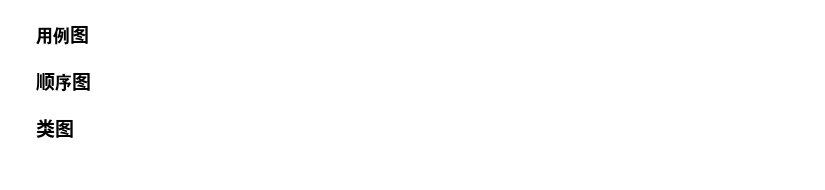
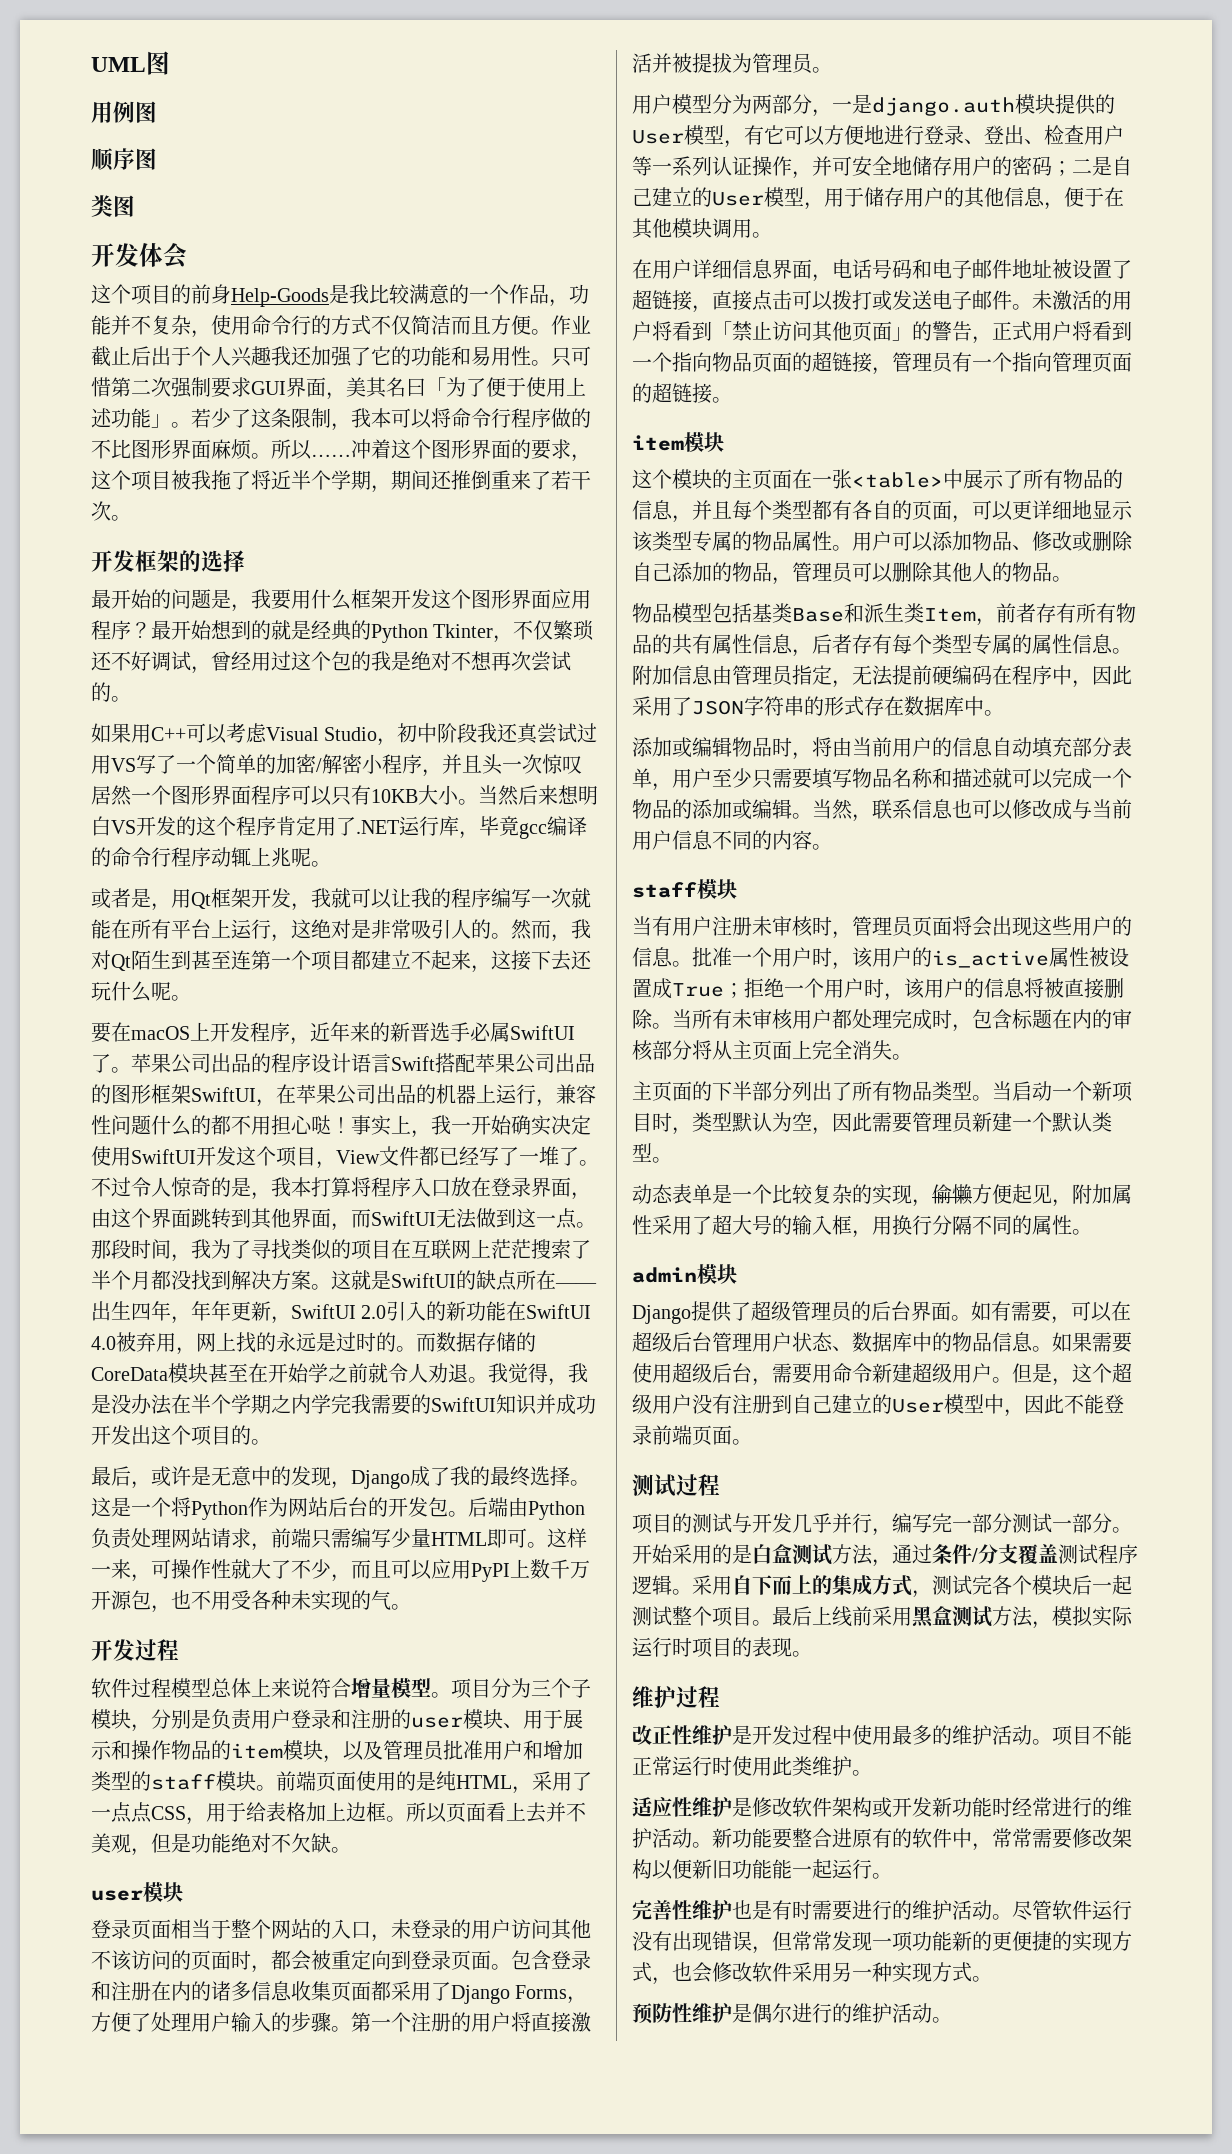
(36, 36) none -> [91,51,170,75] UML图 //
(74, 128) none -> [91,242,187,269] [91,284,589,307] [91,315,591,338] [91,346,591,367] [91,377,586,400] [91,408,591,431] [91,439,591,462] [91,470,591,493] [91,501,131,521] [91,550,245,572] [91,589,591,612] [91,620,595,643] [91,651,571,674] [91,682,131,702] [91,723,598,746] [91,754,582,777] [91,785,598,806] [91,816,587,839] [91,847,331,867] [91,888,591,911] [91,919,591,942] [91,950,592,973] [91,981,191,1002] [91,1022,575,1045] [91,1053,595,1074] [91,1084,596,1107] [91,1115,591,1138] [91,1146,599,1169] [91,1177,591,1200] [91,1208,596,1231] [91,1239,591,1262] [91,1270,597,1291] [91,1301,592,1324] [91,1332,536,1355] [91,1363,588,1386] [91,1394,596,1415] [91,1425,271,1446] [91,1466,590,1489] [91,1497,585,1520] [91,1528,587,1551] [91,1559,590,1582] [91,1590,411,1613] [91,1639,179,1661] [91,1678,591,1699] [91,1709,583,1732] [91,1740,583,1763] [91,1771,592,1794] [91,1802,586,1825] [91,1833,351,1856] [91,1882,183,1902] [91,1919,591,1942] [91,1950,591,1973] [91,1981,588,2004] [91,2012,591,2033] [632,53,832,74] [632,94,1115,117] [632,125,1124,148] [632,156,1132,179] [632,187,1124,210] [632,218,772,239] [632,259,1132,282] [632,290,1132,313] [632,321,1132,344] [632,352,1132,375] [632,383,732,404] [632,432,724,452] [632,469,1123,489] [632,500,1133,523] [632,531,1133,552] [632,562,1072,585] [632,603,1136,626] [632,634,1132,657] [632,665,1132,688] [632,696,1004,716] [632,737,1132,760] [632,768,1132,791] [632,799,1132,822] [632,830,832,850] [632,879,737,899] [632,916,1132,939] [632,947,1129,970] [632,978,1124,1001] [632,1009,1132,1032] [632,1040,912,1061] [632,1081,1133,1102] [632,1112,1112,1135] [632,1143,672,1163] [632,1184,1132,1207] [632,1215,1092,1238] [632,1264,737,1284] [632,1301,1131,1324] [632,1332,1132,1353] [632,1363,1132,1386] [632,1394,1124,1417] [632,1425,752,1445] [632,1474,720,1497] [632,1513,1132,1536] [632,1544,1138,1567] [632,1575,1132,1598] [632,1606,1133,1629] [632,1637,812,1658] [632,1686,720,1708] [632,1725,1132,1746] [632,1756,872,1776] [632,1797,1132,1818] [632,1828,1132,1851] [632,1859,892,1880] [632,1900,1132,1921] [632,1931,1132,1954] [632,1962,992,1985] [632,2003,952,2024] // 开发体会 // 这个项目的前身Help-Goods是我比较满意的一个作品，功能并不复杂，使用命令行的方式不仅简洁而且方便。作业截止后出于个人兴趣我还加强了它的功能和易用性。只可惜第二次强制要求GUI界面，美其名曰「为了便于使用上述功能」。若少了这条限制，我本可以将命令行程序做的不比图形界面麻烦。所以……冲着这个图形界面的要求，这个项目被我拖了将近半个学期，期间还推倒重来了若干次。 // 开发框架的选择 // 最开始的问题是，我要用什么框架开发这个图形界面应用程序？最开始想到的就是经典的Python Tkinter，不仅繁琐还不好调试，曾经用过这个包的我是绝对不想再次尝试的。 // 如果用C++可以考虑Visual Studio，初中阶段我还真尝试过用VS写了一个简单的加密/解密小程序，并且头一次惊叹居然一个图形界面程序可以只有10KB大小。当然后来想明白VS开发的这个程序肯定用了.NET运行库，毕竟gcc编译的命令行程序动辄上兆呢。 // 或者是，用Qt框架开发，我就可以让我的程序编写一次就能在所有平台上运行，这绝对是非常吸引人的。然而，我对Qt陌生到甚至连第一个项目都建立不起来，这接下去还玩什么呢。 // 要在macOS上开发程序，近年来的新晋选手必属SwiftUI了。苹果公司出品的程序设计语言Swift搭配苹果公司出品的图形框架SwiftUI，在苹果公司出品的机器上运行，兼容性问题什么的都不用担心哒！事实上，我一开始确实决定使用SwiftUI开发这个项目，View文件都已经写了一堆了。不过令人惊奇的是，我本打算将程序入口放在登录界面，由这个界面跳转到其他界面，而SwiftUI无法做到这一点。那段时间，我为了寻找类似的项目在互联网上茫茫搜索了半个月都没找到解决方案。这就是SwiftUI的缺点所在——出生四年，年年更新，SwiftUI 2.0引入的新功能在SwiftUI 4.0被弃用，网上找的永远是过时的。而数据存储的CoreData模块甚至在开始学之前就令人劝退。我觉得，我是没办法在半个学期之内学完我需要的SwiftUI知识并成功开发出这个项目的。 // 最后，或许是无意中的发现，Django成了我的最终选择。这是一个将Python作为网站后台的开发包。后端由Python负责处理网站请求，前端只需编写少量HTML即可。这样一来，可操作性就大了不少，而且可以应用PyPI上数千万开源包，也不用受各种未实现的气。 // 开发过程 // 软件过程模型总体上来说符合增量模型。项目分为三个子模块，分别是负责用户登录和注册的user模块、用于展示和操作物品的item模块，以及管理员批准用户和增加类型的staff模块。前端页面使用的是纯HTML，采用了一点点CSS，用于给表格加上边框。所以页面看上去并不美观，但是功能绝对不欠缺。 // user模块 // 登录页面相当于整个网站的入口，未登录的用户访问其他不该访问的页面时，都会被重定向到登录页面。包含登录和注册在内的诸多信息收集页面都采用了Django Forms，方便了处理用户输入的步骤。第一个注册的用户将直接激活并被提拔为管理员。 // 用户模型分为两部分，一是django.auth模块提供的User模型，有它可以方便地进行登录、登出、检查用户等一系列认证操作，并可安全地储存用户的密码；二是自己建立的User模型，用于储存用户的其他信息，便于在其他模块调用。 // 在用户详细信息界面，电话号码和电子邮件地址被设置了超链接，直接点击可以拨打或发送电子邮件。未激活的用户将看到「禁止访问其他页面」的警告，正式用户将看到一个指向物品页面的超链接，管理员有一个指向管理页面的超链接。 // item模块 // 这个模块的主页面在一张<table>中展示了所有物品的信息，并且每个类型都有各自的页面，可以更详细地显示该类型专属的物品属性。用户可以添加物品、修改或删除自己添加的物品，管理员可以删除其他人的物品。 // 物品模型包括基类Base和派生类Item，前者存有所有物品的共有属性信息，后者存有每个类型专属的属性信息。附加信息由管理员指定，无法提前硬编码在程序中，因此采用了JSON字符串的形式存在数据库中。 // 添加或编辑物品时，将由当前用户的信息自动填充部分表单，用户至少只需要填写物品名称和描述就可以完成一个物品的添加或编辑。当然，联系信息也可以修改成与当前用户信息不同的内容。 // staff模块 // 当有用户注册未审核时，管理员页面将会出现这些用户的信息。批准一个用户时，该用户的is_active属性被设置成True；拒绝一个用户时，该用户的信息将被直接删除。当所有未审核用户都处理完成时，包含标题在内的审核部分将从主页面上完全消失。 // 主页面的下半部分列出了所有物品类型。当启动一个新项目时，类型默认为空，因此需要管理员新建一个默认类型。 // 动态表单是一个比较复杂的实现，偷懒方便起见，附加属性采用了超大号的输入框，用换行分隔不同的属性。 // admin模块 // Django提供了超级管理员的后台界面。如有需要，可以在超级后台管理用户状态、数据库中的物品信息。如果需要使用超级后台，需要用命令新建超级用户。但是，这个超级用户没有注册到自己建立的User模型中，因此不能登录前端页面。 // 测试过程 // 项目的测试与开发几乎并行，编写完一部分测试一部分。开始采用的是白盒测试方法，通过条件/分支覆盖测试程序逻辑。采用自下而上的集成方式，测试完各个模块后一起测试整个项目。最后上线前采用黑盒测试方法，模拟实际运行时项目的表现。 // 维护过程 // 改正性维护是开发过程中使用最多的维护活动。项目不能正常运行时使用此类维护。 // 适应性维护是修改软件架构或开发新功能时经常进行的维护活动。新功能要整合进原有的软件中，常常需要修改架构以便新旧功能能一起运行。 // 完善性维护也是有时需要进行的维护活动。尽管软件运行没有出现错误，但常常发现一项功能新的更便捷的实现方式，也会修改软件采用另一种实现方式。 // 预防性维护是偶尔进行的维护活动。

